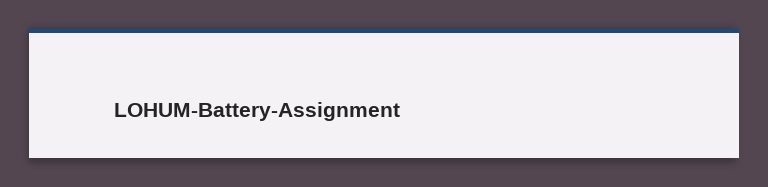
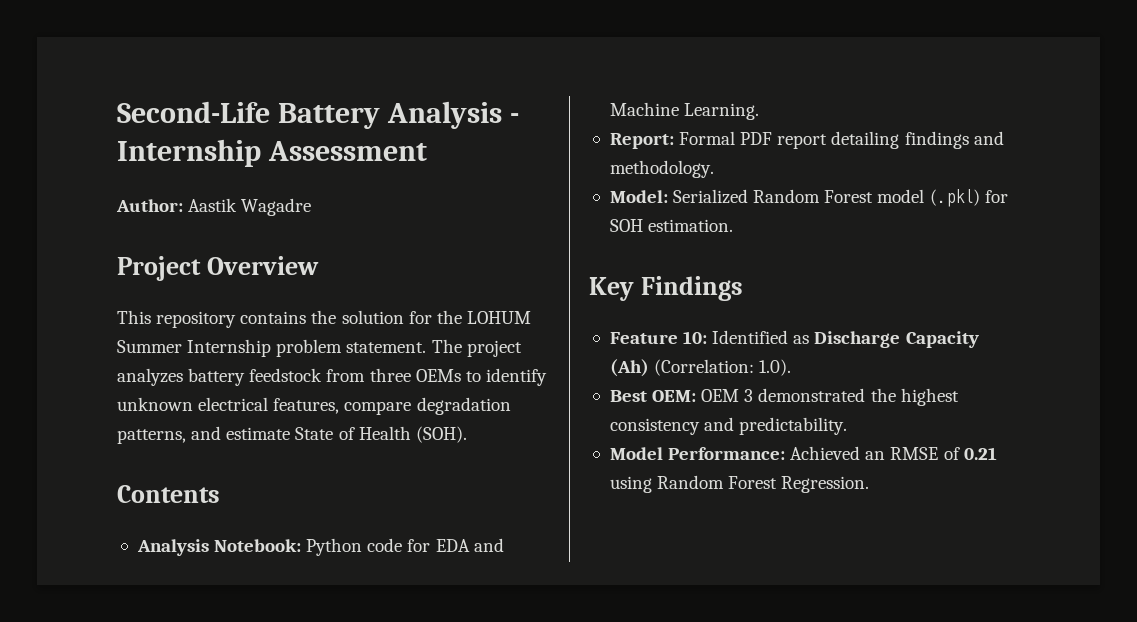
[114,102,400,121] LOHUM-Battery-Assignment -> [117,101,519,129] [117,139,427,167] [116,198,312,216] [117,256,319,281] [117,310,531,328] [117,339,522,357] [117,368,547,386] [117,397,511,415] [117,426,467,444] [117,485,220,503] [136,538,504,556] [609,102,760,120] [609,131,1004,149] [609,160,714,178] [609,189,1008,207] [609,219,734,232] [589,276,743,301] [609,330,979,348] [609,359,792,377] [609,388,959,406] [609,417,848,435] [609,446,997,460] [609,475,870,493] Second-Life Battery Analysis - Internship Assessment // Author: Aastik Wagadre // Project Overview // This repository contains the solution for the LOHUM Summer Internship problem statement. The project analyzes battery feedstock from three OEMs to identify unknown electrical features, compare degradation patterns, and estimate State of Health (SOH). // Contents // Analysis Notebook: Python code for EDA and Machine Learning. // Report: Formal PDF report detailing findings and methodology. // Model: Serialized Random Forest model (.pkl) for SOH estimation. // Key Findings // Feature 10: Identified as Discharge Capacity (Ah) (Correlation: 1.0). // Best OEM: OEM 3 demonstrated the highest consistency and predictability. // Model Performance: Achieved an RMSE of 0.21 using Random Forest Regression.

